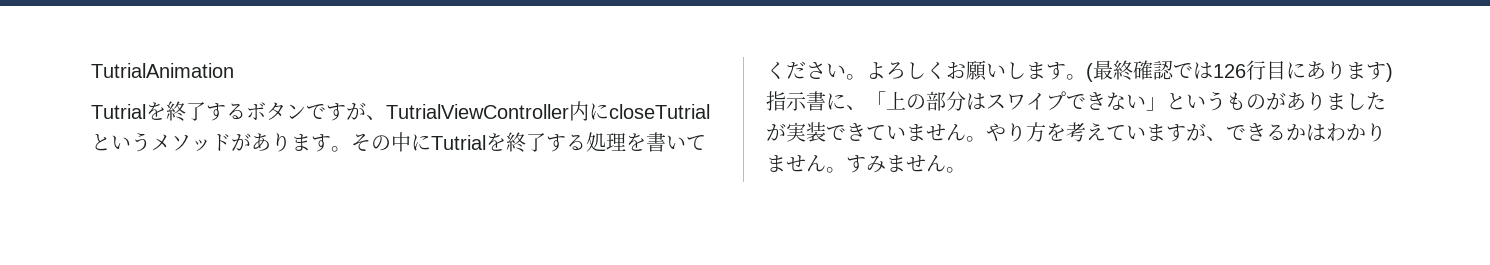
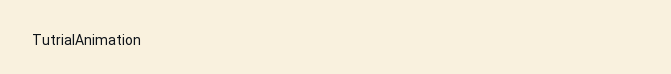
[91,101,710,122] [91,132,706,153] [766,60,1393,82] [766,91,1386,111] [766,122,1386,142] [766,154,966,173] // Tutrialを終了するボタンですが、TutrialViewController内にcloseTutrialというメソッドがあります。その中にTutrialを終了する処理を書いてください。よろしくお願いします。(最終確認では126行目にあります)指示書に、「上の部分はスワイプできない」というものがありましたが実装できていません。やり方を考えていますが、できるかはわかりません。すみません。 -> (141, 39) none

